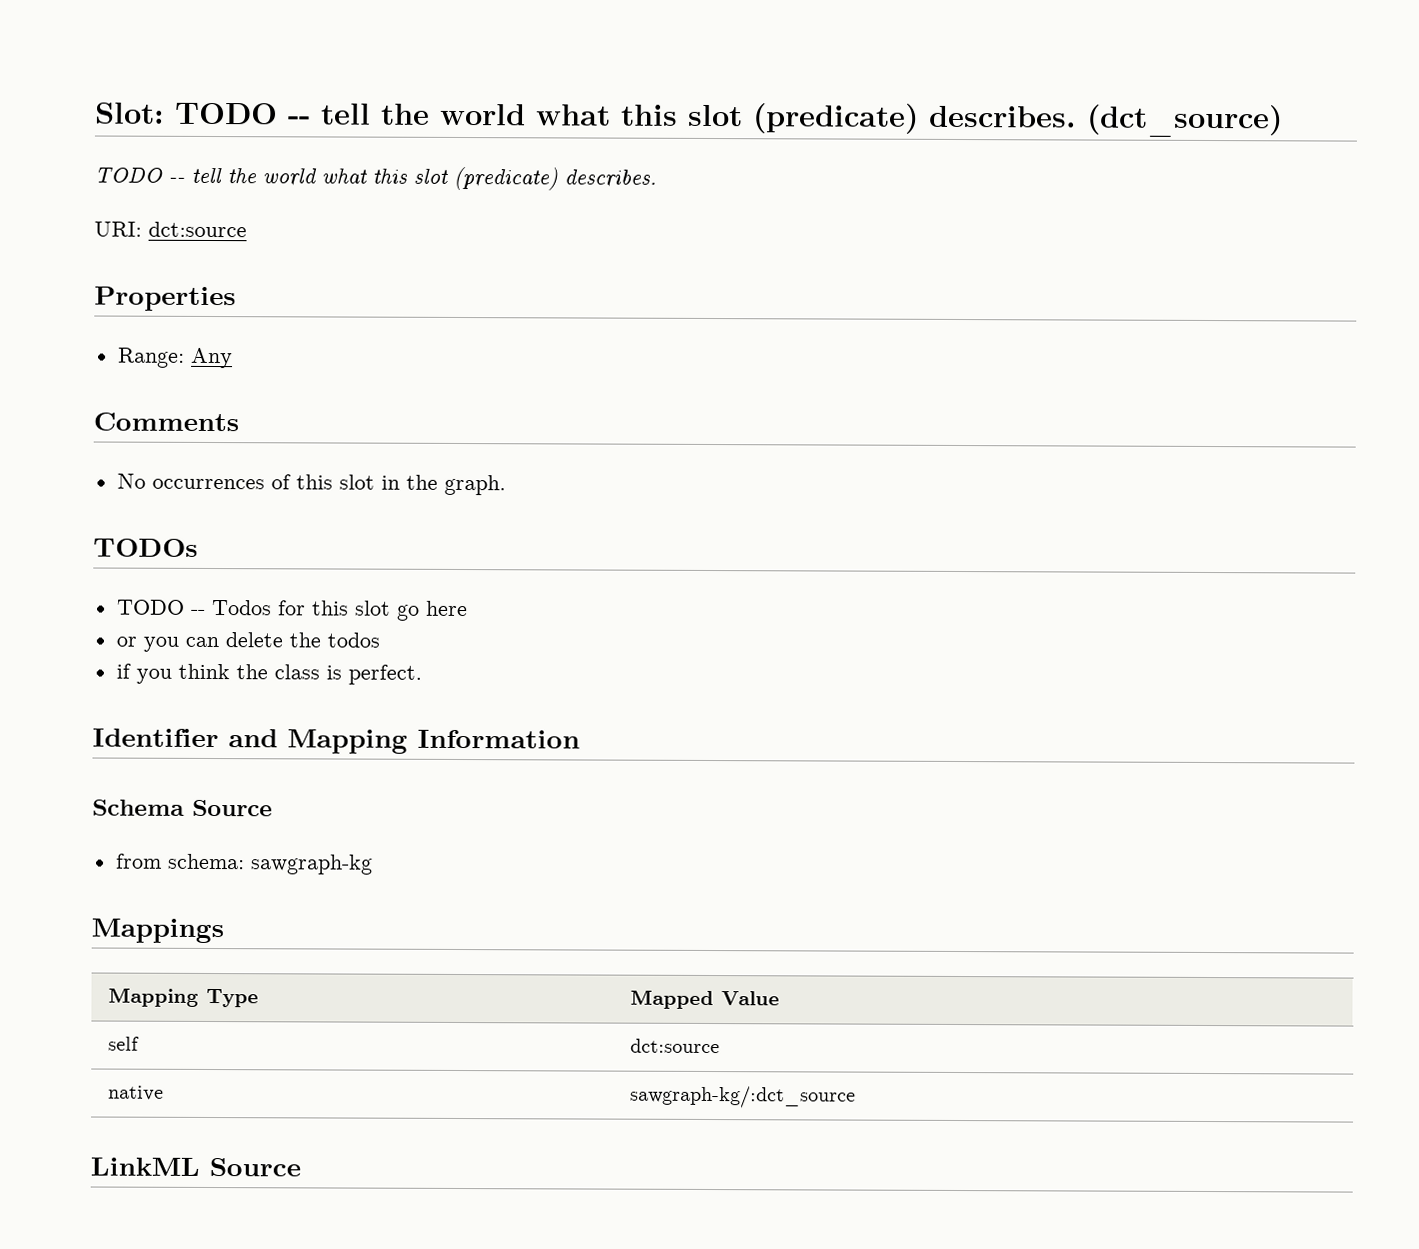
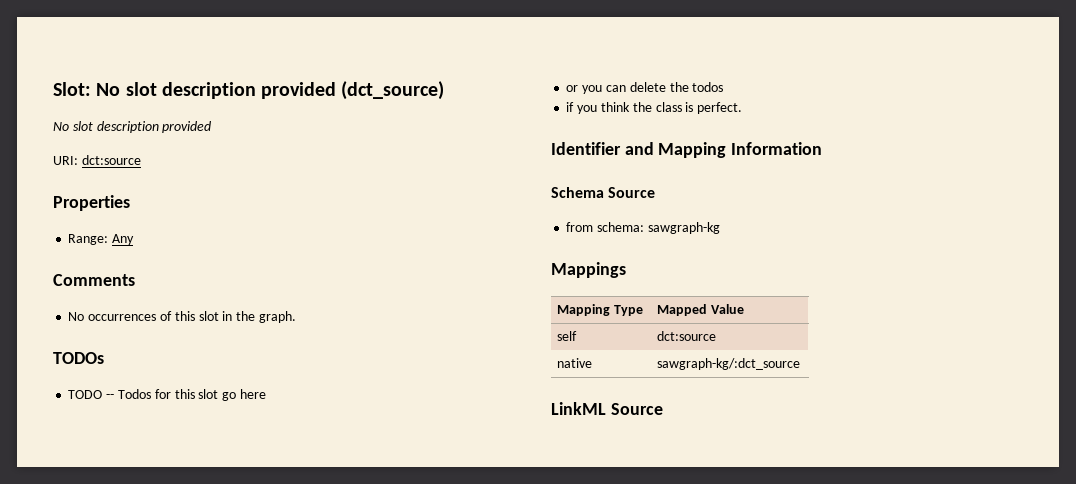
[175,102,1283,138] [94,166,657,191] TODO -- tell the world what this slot (predicate) describes. (dct_source) // TODO -- tell the world what this slot (predicate) describes. -> [96,81,445,100] [53,121,212,133] No slot description provided (dct_source) // No slot description provided

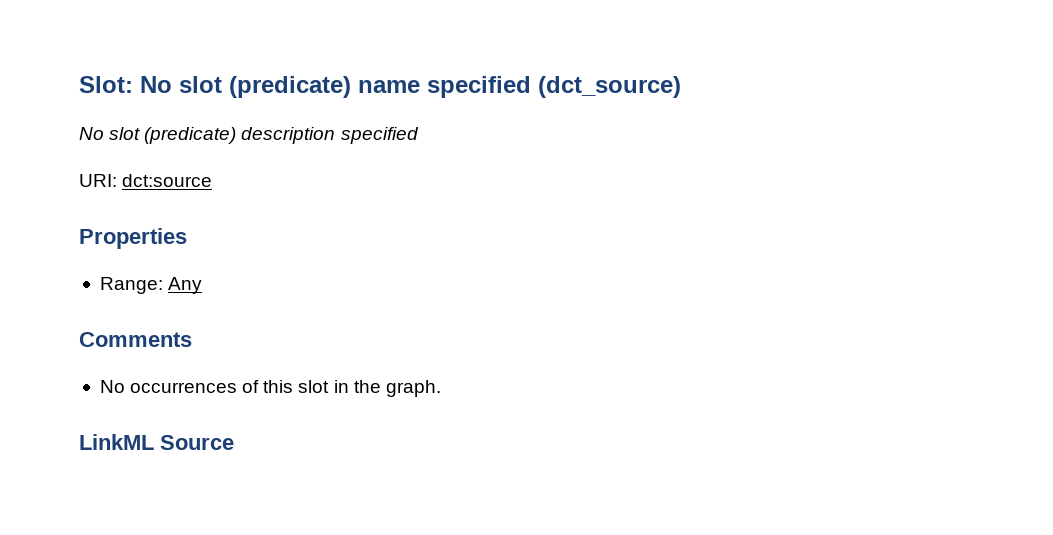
[161,82,337,99] description provided -> [229,76,531,98] (predicate) name specified
[96,121,212,133] description provided -> [144,127,419,144] (predicate) description specified
[53,352,104,364] [68,389,266,401] [566,82,724,94] [566,102,743,114] [551,142,823,158] [551,187,656,198] [566,222,720,234] [551,262,626,278] [557,304,644,316] [657,304,745,316] [557,331,578,341] [657,331,717,341] [557,358,593,368] [657,358,801,370] // TODOs // TODO -- Todos for this slot go here // or you can delete the todos // if you think the class is perfect. // Identifier and Mapping Information // Schema Source // from schema: sawgraph-kg // Mappings // Mapping Type | Mapped Value // self | dct:source // native | sawgraph-kg/:dct_source -> (441, 388) none

